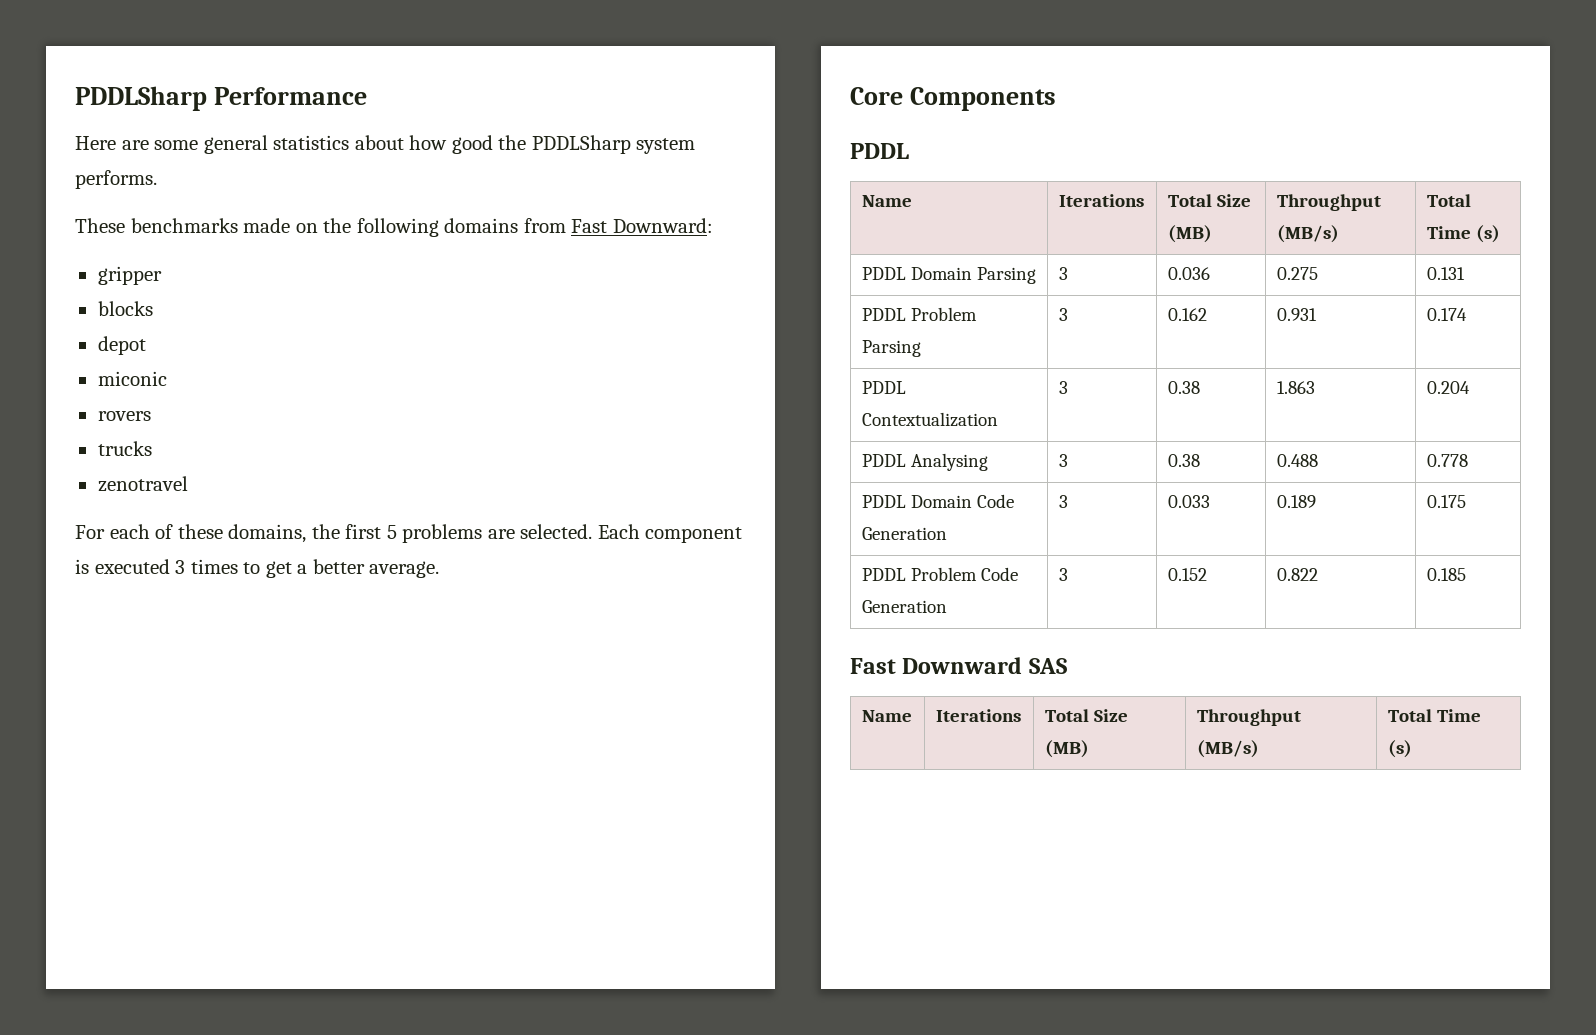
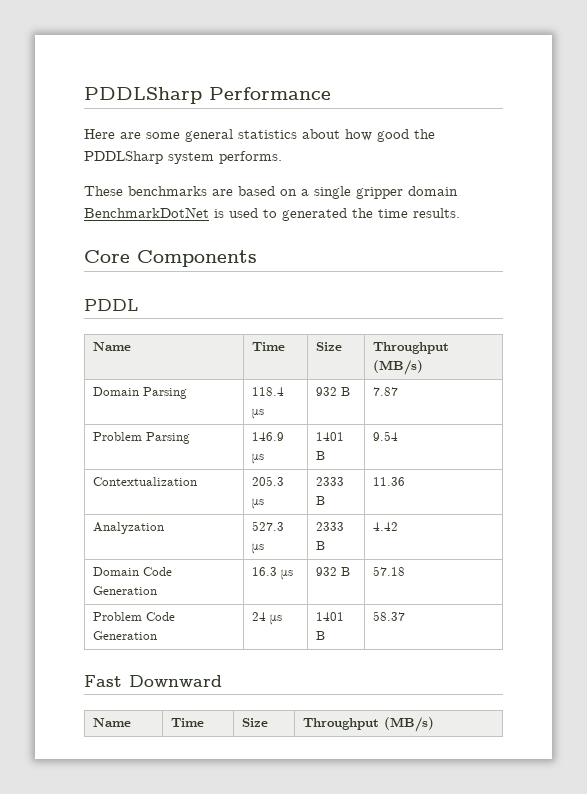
[243,218,713,237] [97,266,162,285] [97,301,153,316] [97,336,146,355] [97,371,167,386] [97,411,151,421] [97,441,152,456] [97,476,188,492] [75,524,743,543] [75,559,440,578] made on the following domains from Fast Downward: // gripper // blocks // depot // miconic // rovers // trucks // zenotravel // For each of these domains, the first 5 problems are selected. Each component is executed 3 times to get a better average. -> [212,186,458,199] [84,207,460,221] are based on a single gripper domain BenchmarkDotNet is used to generated the time results.
[1058,194,1144,207] [1167,194,1251,207] [1167,225,1212,243] [1276,194,1381,211] [1276,225,1339,243] [1426,194,1471,207] [1426,225,1500,243] [861,267,1036,284] [1058,267,1068,280] [1167,267,1210,280] [1276,267,1318,280] [1426,267,1465,280] [861,307,977,321] [861,340,921,357] [1058,308,1068,321] [1167,308,1207,321] [1276,308,1317,321] [1426,308,1467,321] [861,381,906,394] [861,412,998,427] [1058,381,1068,394] [1167,381,1200,394] [1276,381,1315,394] [1426,381,1470,394] [861,453,988,471] [1058,454,1068,467] [1167,454,1200,467] [1276,454,1318,467] [1426,454,1468,467] [861,494,1014,508] [861,527,947,540] [1058,495,1068,508] [1167,495,1210,508] [1276,495,1316,508] [1426,495,1466,508] [861,567,1018,581] [861,600,947,613] [1058,568,1068,581] [1167,568,1207,581] [1276,568,1318,581] [1426,568,1466,581] Iterations | Total Size (MB) | Throughput (MB/s) | Total Time (s) // PDDL Domain Parsing | 3 | 0.036 | 0.275 | 0.131 // PDDL Problem Parsing | 3 | 0.162 | 0.931 | 0.174 // PDDL Contextualization | 3 | 0.38 | 1.863 | 0.204 // PDDL Analysing | 3 | 0.38 | 0.488 | 0.778 // PDDL Domain Code Generation | 3 | 0.033 | 0.189 | 0.175 // PDDL Problem Code Generation | 3 | 0.152 | 0.822 | 0.185 -> [251,342,285,351] [315,342,342,351] [372,342,449,354] [372,360,423,375] [92,387,187,399] [251,387,284,396] [251,408,264,419] [315,387,350,396] [372,387,398,396] [92,432,190,444] [251,432,284,441] [251,453,264,464] [315,432,344,441] [315,451,325,460] [372,431,398,441] [92,477,197,486] [251,476,284,486] [251,498,264,509] [315,477,344,486] [315,496,325,505] [372,477,405,486] [92,522,164,534] [251,521,284,531] [251,543,264,554] [315,522,344,531] [315,541,325,550] [372,522,398,531] [92,567,172,576] [92,586,157,595] [251,567,293,580] [315,567,350,576] [372,566,405,576] [92,612,175,621] [92,631,157,640] [251,612,282,625] [315,612,344,621] [315,631,325,640] [372,611,405,621] Time | Size | Throughput (MB/s) // Domain Parsing | 118.4 μs | 932 B | 7.87 // Problem Parsing | 146.9 μs | 1401 B | 9.54 // Contextualization | 205.3 μs | 2333 B | 11.36 // Analyzation | 527.3 μs | 2333 B | 4.42 // Domain Code Generation | 16.3 μs | 932 B | 57.18 // Problem Code Generation | 24 μs | 1401 B | 58.37
[1028,658,1067,674] [861,710,912,722] [935,709,1021,722] [1044,709,1128,722] [1044,740,1089,758] [1196,709,1301,726] [1196,740,1259,758] [1387,709,1481,722] [1387,740,1412,758] SAS // Name | Iterations | Total Size (MB) | Throughput (MB/s) | Total Time (s) -> [92,718,131,727] [170,718,204,727] [241,718,268,727] [302,717,434,732] // Name | Time | Size | Throughput (MB/s)

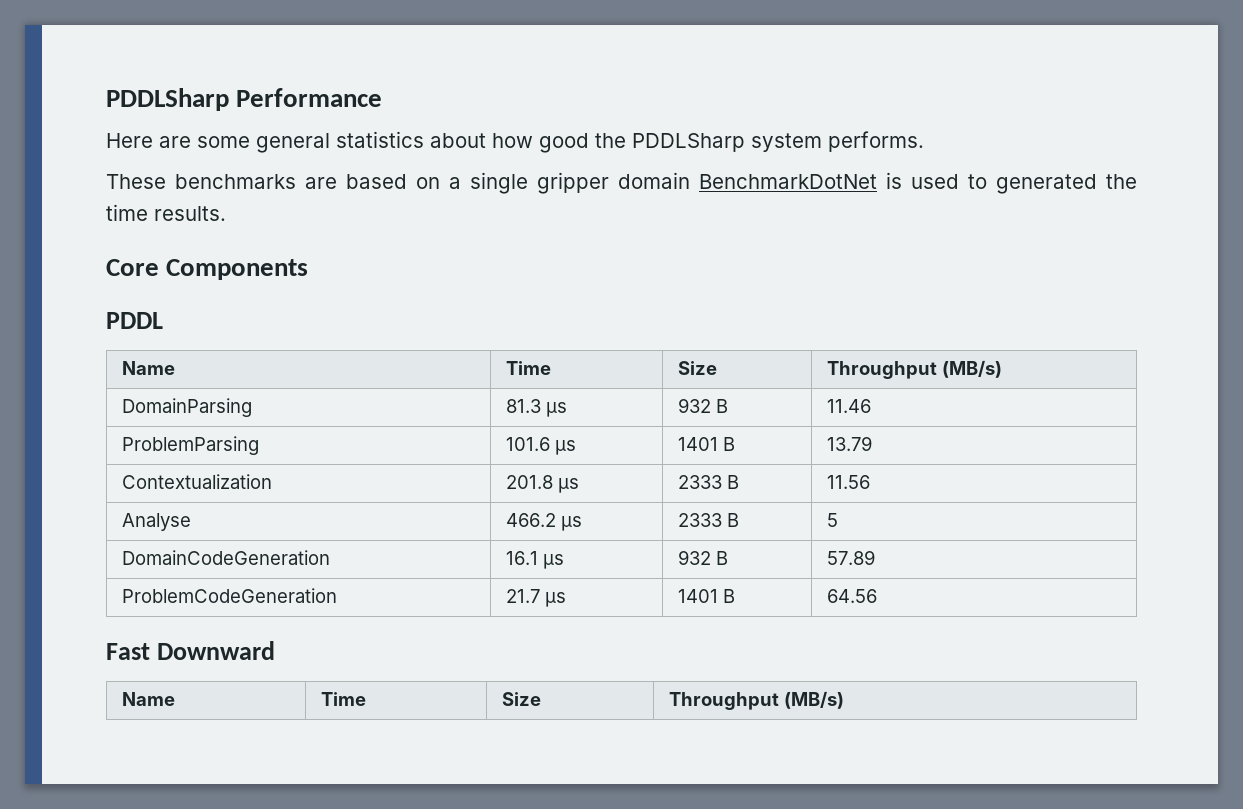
[92,387,187,399] [251,387,284,396] [251,408,264,419] [315,387,350,396] [372,387,398,396] [92,432,190,444] [251,432,284,441] [251,453,264,464] [315,432,344,441] [315,451,325,460] [372,431,398,441] Domain Parsing | 118.4 μs | 932 B | 7.87 // Problem Parsing | 146.9 μs | 1401 B | 9.54 -> [122,398,253,417] [506,399,568,417] [678,398,729,413] [827,399,872,413] [122,436,260,455] [506,437,577,455] [678,437,736,451] [827,436,873,451] DomainParsing | 81.3 μs | 932 B | 11.46 // ProblemParsing | 101.6 μs | 1401 B | 13.79
[251,476,284,486] [251,498,264,509] [315,477,344,486] [315,496,325,505] [372,477,405,486] [92,522,164,534] [251,521,284,531] [251,543,264,554] [315,522,344,531] [315,541,325,550] [372,522,398,531] [92,567,172,576] [92,586,157,595] [251,567,293,580] [315,567,350,576] [372,566,405,576] [92,612,175,621] [92,631,157,640] [251,612,282,625] [315,612,344,621] [315,631,325,640] [372,611,405,621] 205.3 μs | 2333 B | 11.36 // Analyzation | 527.3 μs | 2333 B | 4.42 // Domain Code Generation | 16.3 μs | 932 B | 57.18 // Problem Code Generation | 24 μs | 1401 B | 58.37 -> [506,475,580,493] [678,475,740,489] [827,475,871,489] [122,513,192,531] [506,513,583,531] [678,513,740,527] [827,513,839,527] [122,550,331,565] [506,551,565,569] [678,550,729,565] [827,550,876,565] [122,588,338,603] [506,589,567,607] [678,589,736,603] [827,589,878,603] 201.8 μs | 2333 B | 11.56 // Analyse | 466.2 μs | 2333 B | 5 // DomainCodeGeneration | 16.1 μs | 932 B | 57.89 // ProblemCodeGeneration | 21.7 μs | 1401 B | 64.56

